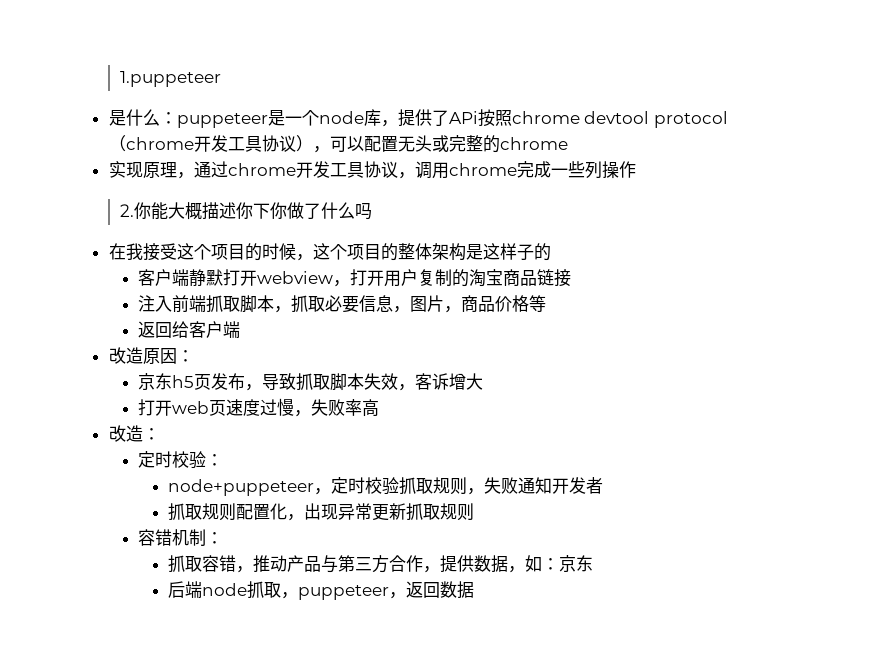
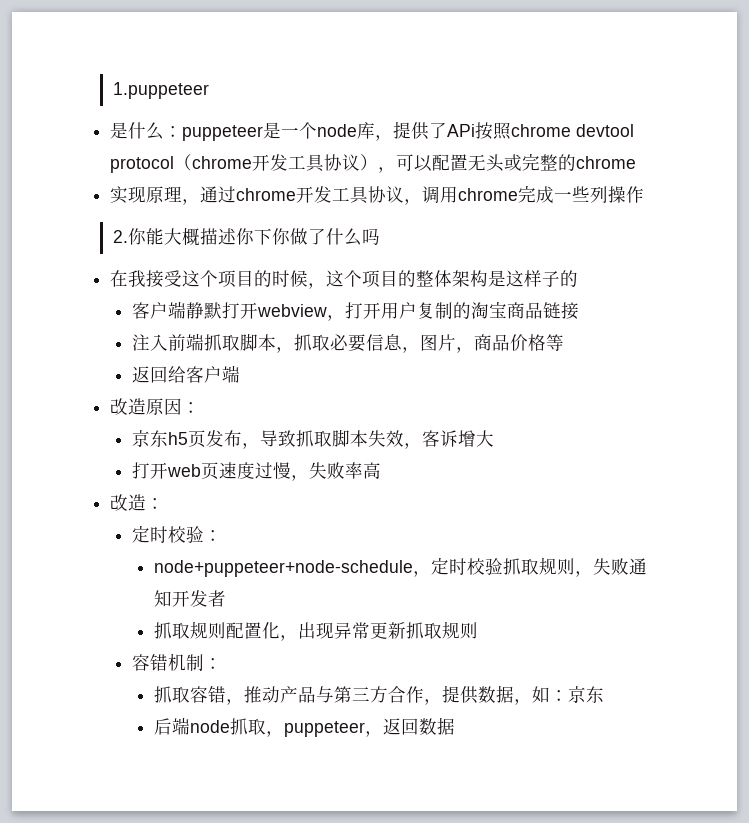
[167,479,314,496] node+puppeteer -> [153,560,413,577] node+puppeteer+node-schedule

